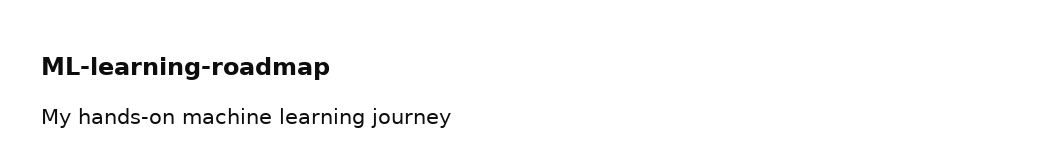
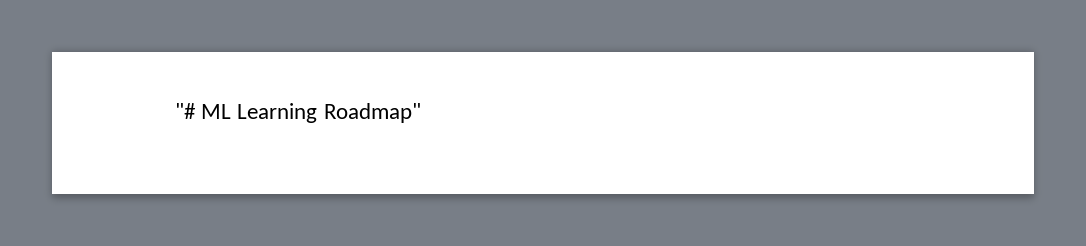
[41,57,330,80] [41,108,451,128] ML-learning-roadmap // My hands-on machine learning journey -> [175,103,421,123] "# ML Learning Roadmap"

